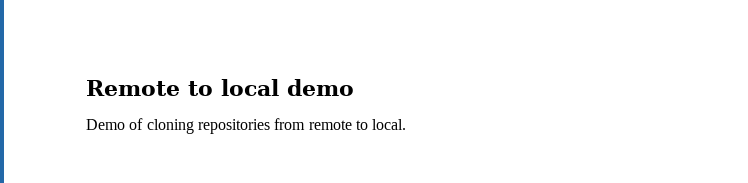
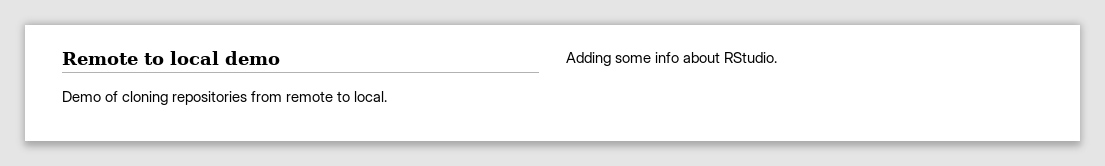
(407, 124) none -> [566,52,778,66] // Adding some info about RStudio.

